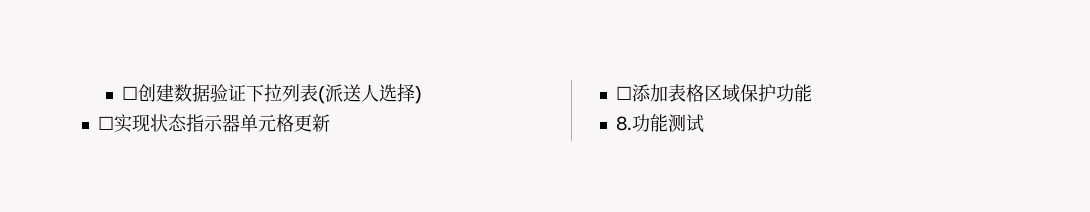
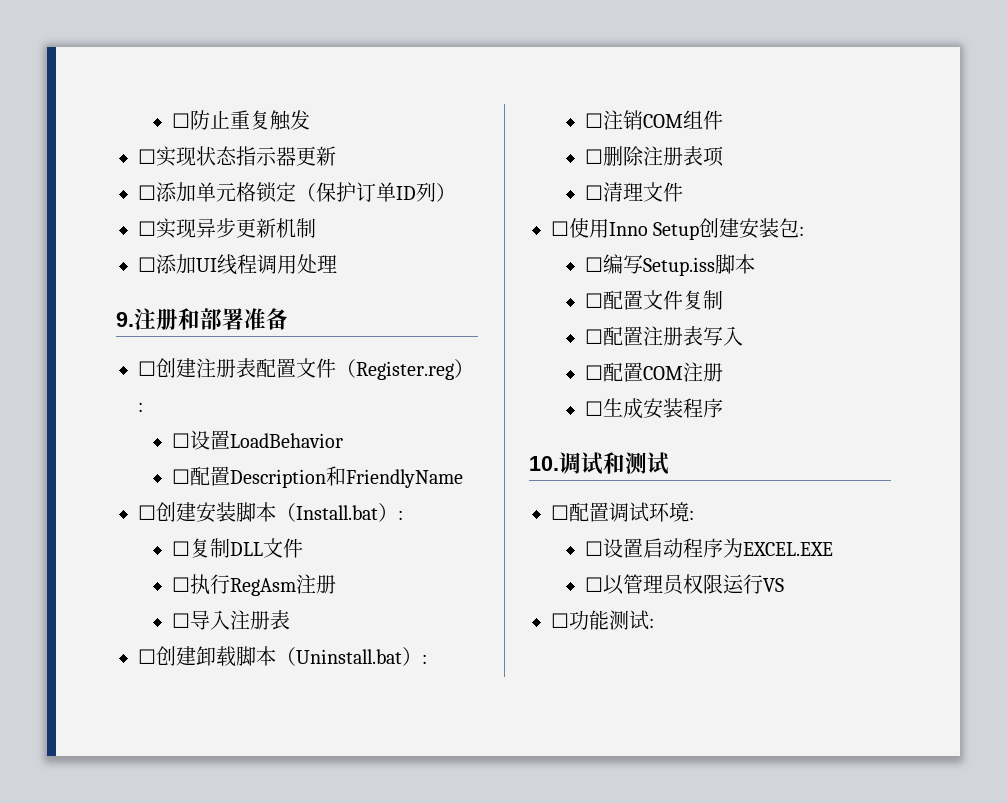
[121,83,422,104] ☐创建数据验证下拉列表(派送人选择) -> [171,110,310,131] ☐防止重复触发
[239,114,294,132] 单元格 -> (296, 156) none
[667,84,812,103] [615,116,632,131] 表格区域保护功能 // 8. -> [196,182,456,203] [138,218,316,239] [138,254,337,275] [116,308,288,330] [138,358,474,380] [138,402,143,412] [171,430,343,450] [171,466,463,488] [138,502,403,523] [171,538,303,558] [171,574,336,596] [171,610,290,630] [138,646,427,667] [584,110,723,130] [584,146,724,167] [584,182,683,202] [551,218,805,240] [584,254,755,276] [584,290,723,310] [584,326,743,346] [584,362,723,382] [584,398,723,419] [529,452,669,475] [551,502,694,522] [584,538,833,558] [584,574,784,595] [551,613,569,628] 单元格锁定（保护订单ID列） // ☐实现异步更新机制 // ☐添加UI线程调用处理 // 9.注册和部署准备 // ☐创建注册表配置文件（Register.reg）: // ☐设置LoadBehavior // ☐配置Description和FriendlyName // ☐创建安装脚本（Install.bat）: // ☐复制DLL文件 // ☐执行RegAsm注册 // ☐导入注册表 // ☐创建卸载脚本（Uninstall.bat）: // ☐注销COM组件 // ☐删除注册表项 // ☐清理文件 // ☐使用Inno Setup创建安装包: // ☐编写Setup.iss脚本 // ☐配置文件复制 // ☐配置注册表写入 // ☐配置COM注册 // ☐生成安装程序 // 10.调试和测试 // ☐配置调试环境: // ☐设置启动程序为EXCEL.EXE // ☐以管理员权限运行VS // ☐
(704, 123) none -> [649,618,654,628] :

